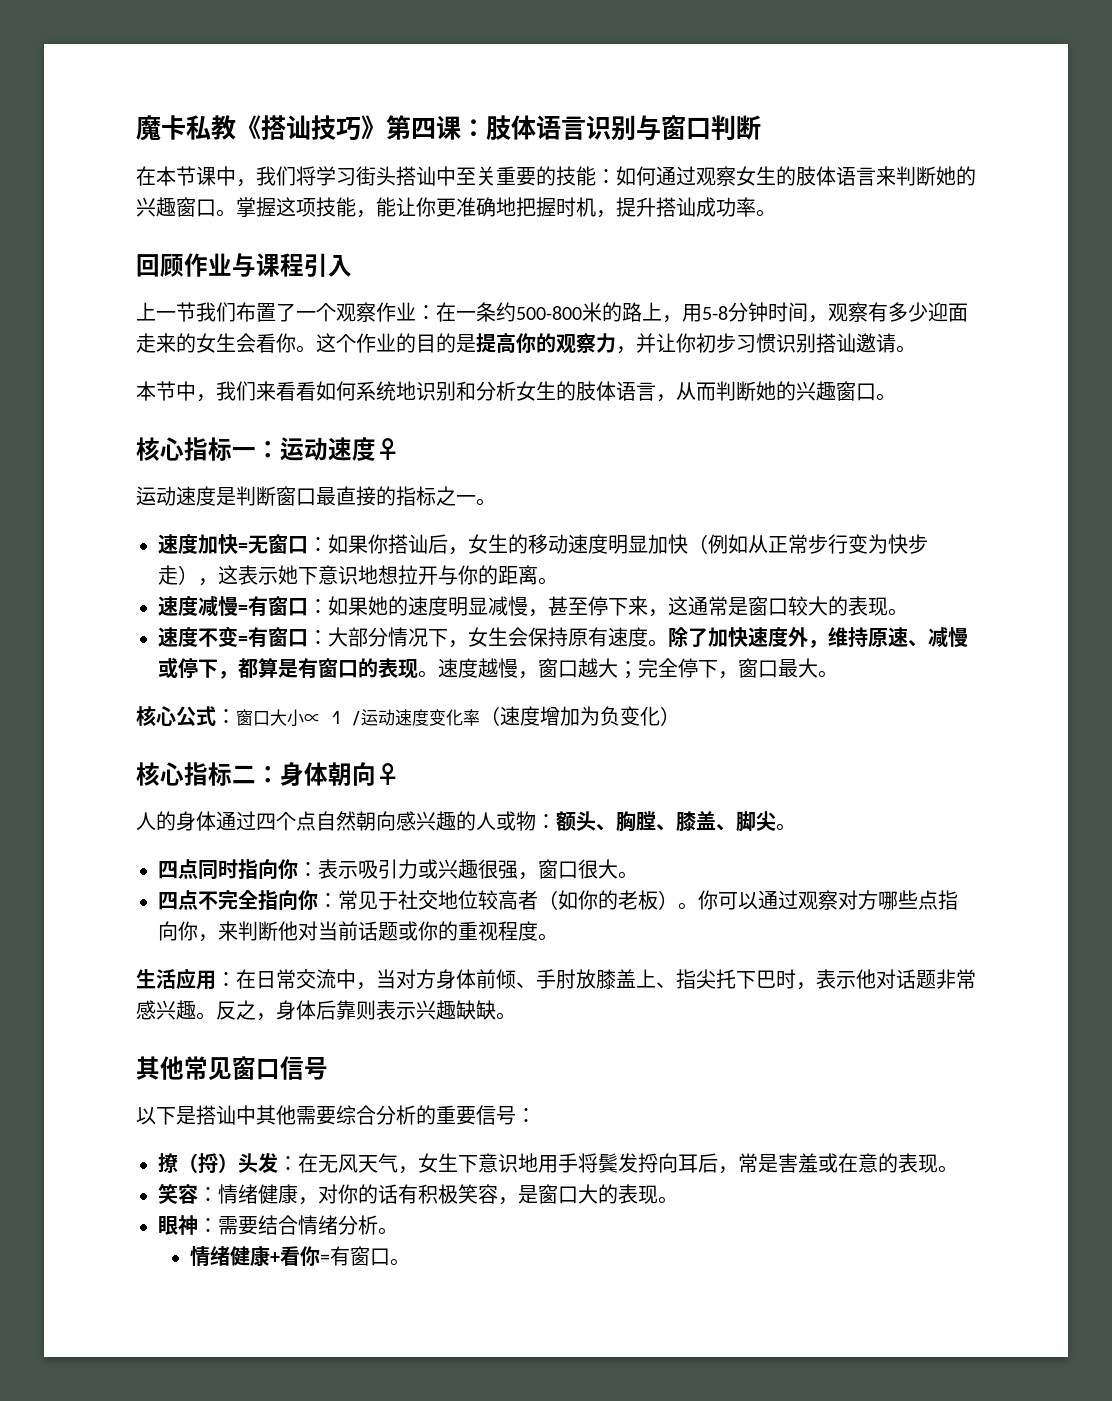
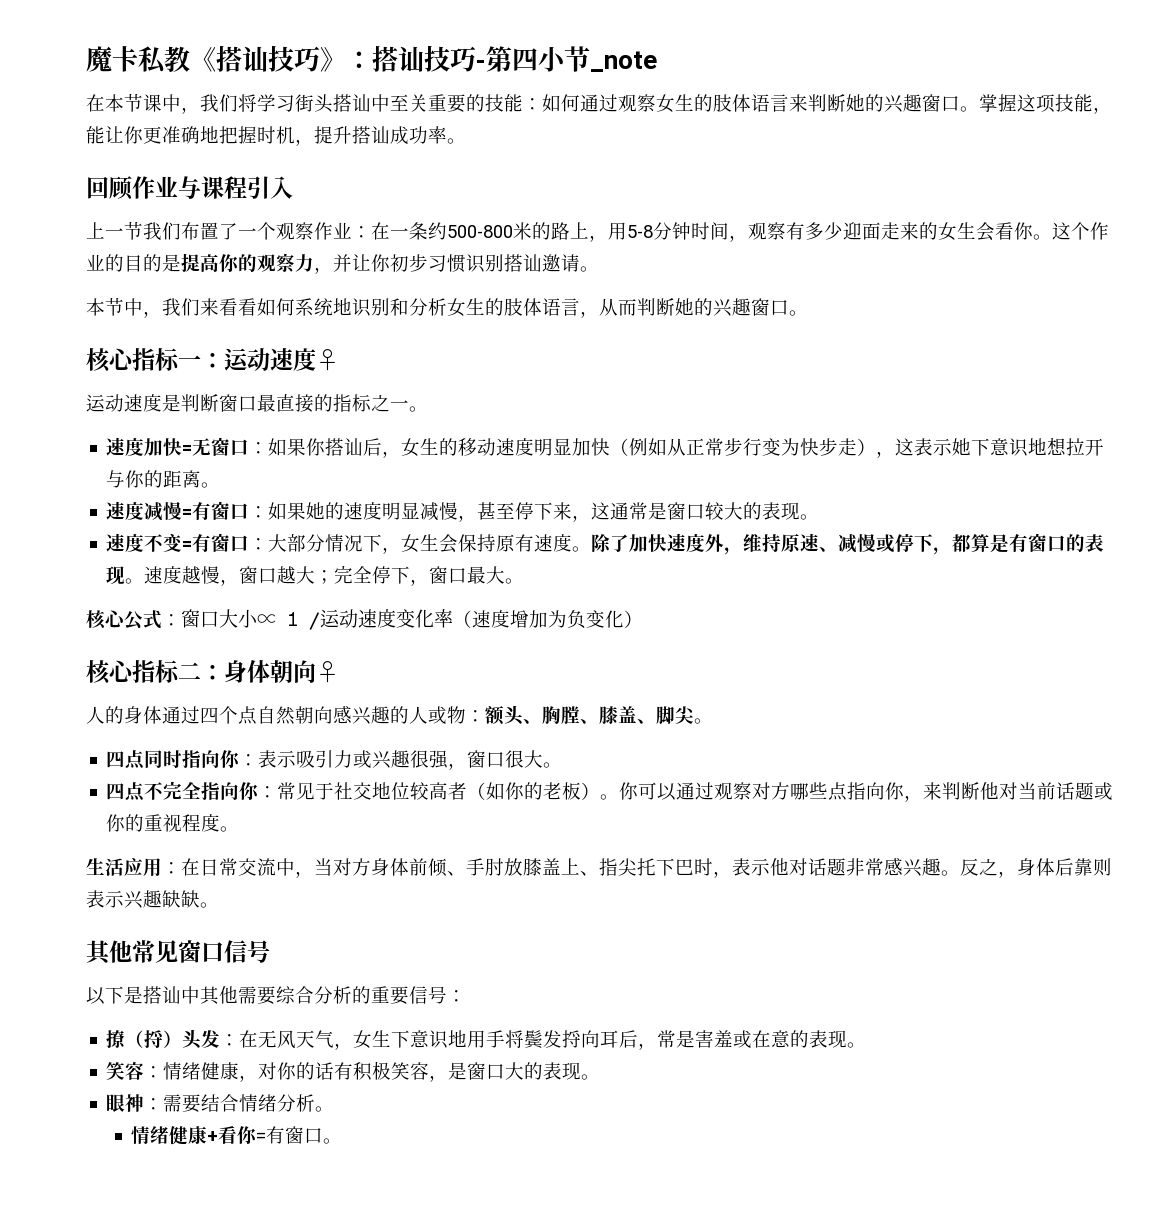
[386,115,761,141] 第四课：肢体语言识别与窗口判断 -> [346,45,657,72] ：搭讪技巧-第四小节_note

